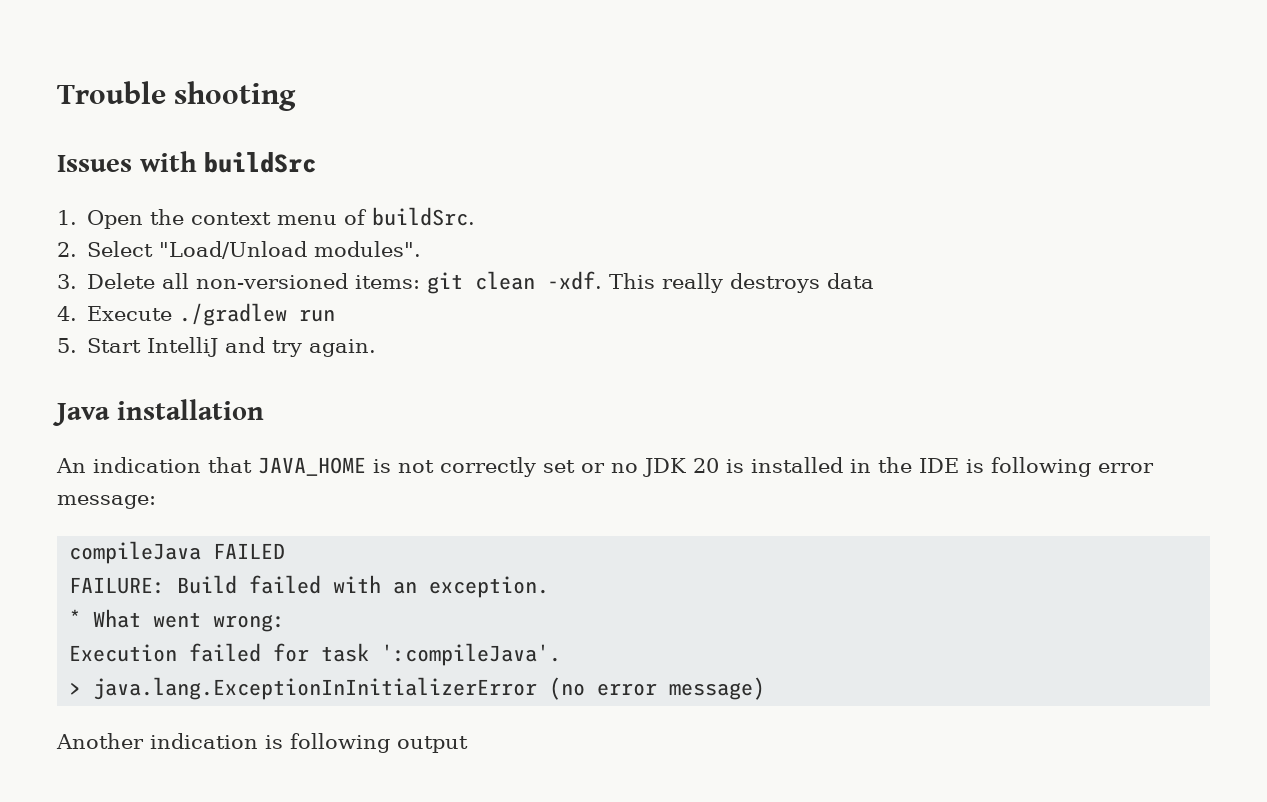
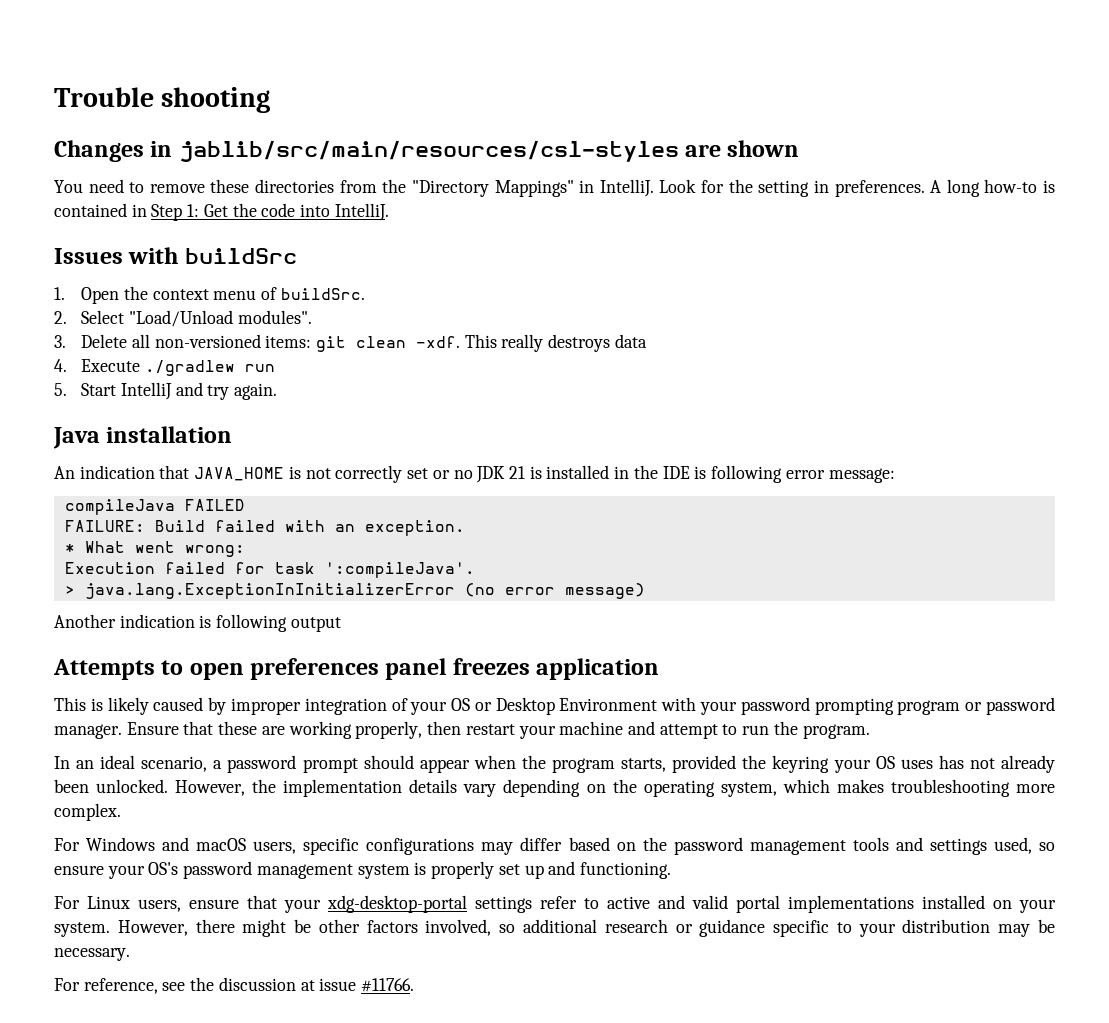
(297, 96) none -> [54,140,800,162] [54,179,1055,197] [54,203,389,221] // Changes in jablib/src/main/resources/csl-styles are shown // You need to remove these directories from the "Directory Mappings" in IntelliJ. Look for the setting in preferences. A long how-to is contained in Step 1: Get the code into IntelliJ.
[693,458,719,473] 20 -> [508,466,525,479] 21
(468, 744) none -> [53,658,660,680] [54,697,1055,715] [54,721,870,739] [54,755,1055,773] [54,779,1056,797] [54,803,121,821] [54,837,1055,855] [54,861,671,879] [54,895,1056,913] [54,919,1056,937] [54,948,130,961] [54,977,415,994] // Attempts to open preferences panel freezes application // This is likely caused by improper integration of your OS or Desktop Environment with your password prompting program or password manager. Ensure that these are working properly, then restart your machine and attempt to run the program. // In an ideal scenario, a password prompt should appear when the program starts, provided the keyring your OS uses has not already been unlocked. However, the implementation details vary depending on the operating system, which makes troubleshooting more complex. // For Windows and macOS users, specific configurations may differ based on the password management tools and settings used, so ensure your OS's password management system is properly set up and functioning. // For Linux users, ensure that your xdg-desktop-portal settings refer to active and valid portal implementations installed on your system. However, there might be other factors involved, so additional research or guidance specific to your distribution may be necessary. // For reference, see the discussion at issue #11766.

